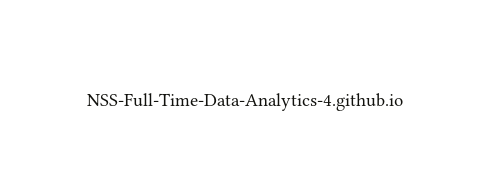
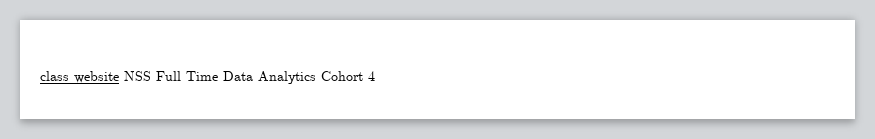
[87,93,403,111] NSS-Full-Time-Data-Analytics-4.github.io -> [40,71,375,84] class website NSS Full Time Data Analytics Cohort 4

